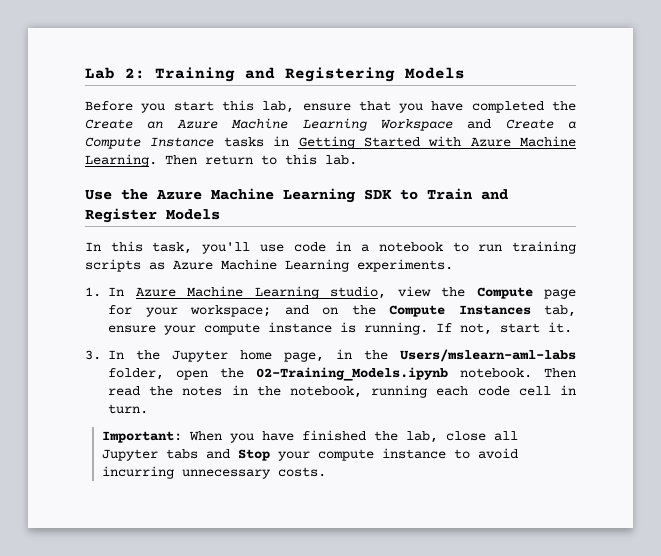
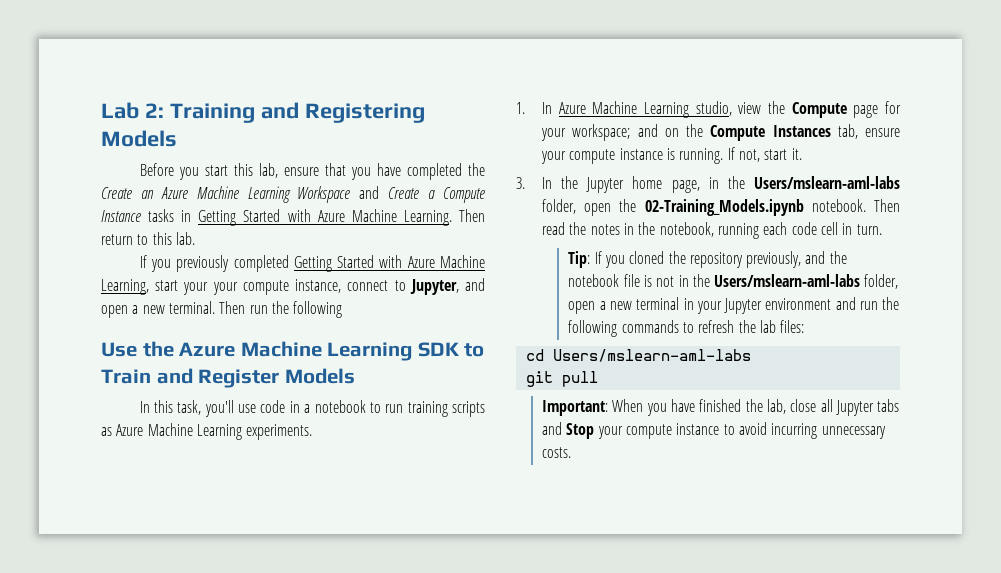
(357, 160) none -> [139,255,486,272] [101,278,486,295] [101,301,343,318] // If you previously completed Getting Started with Azure Machine Learning, start your your compute instance, connect to Jupyter, and open a new terminal. Then run the following
(148, 409) none -> [568,251,847,268] [568,274,899,289] [568,297,900,314] [568,320,805,337] [525,349,751,362] [525,371,598,387] // Tip: If you cloned the repository previously, and the notebook file is not in the Users/mslearn-aml-labs folder, open a new terminal in your Jupyter environment and run the following commands to refresh the lab files: // cd Users/mslearn-aml-labs // git pull

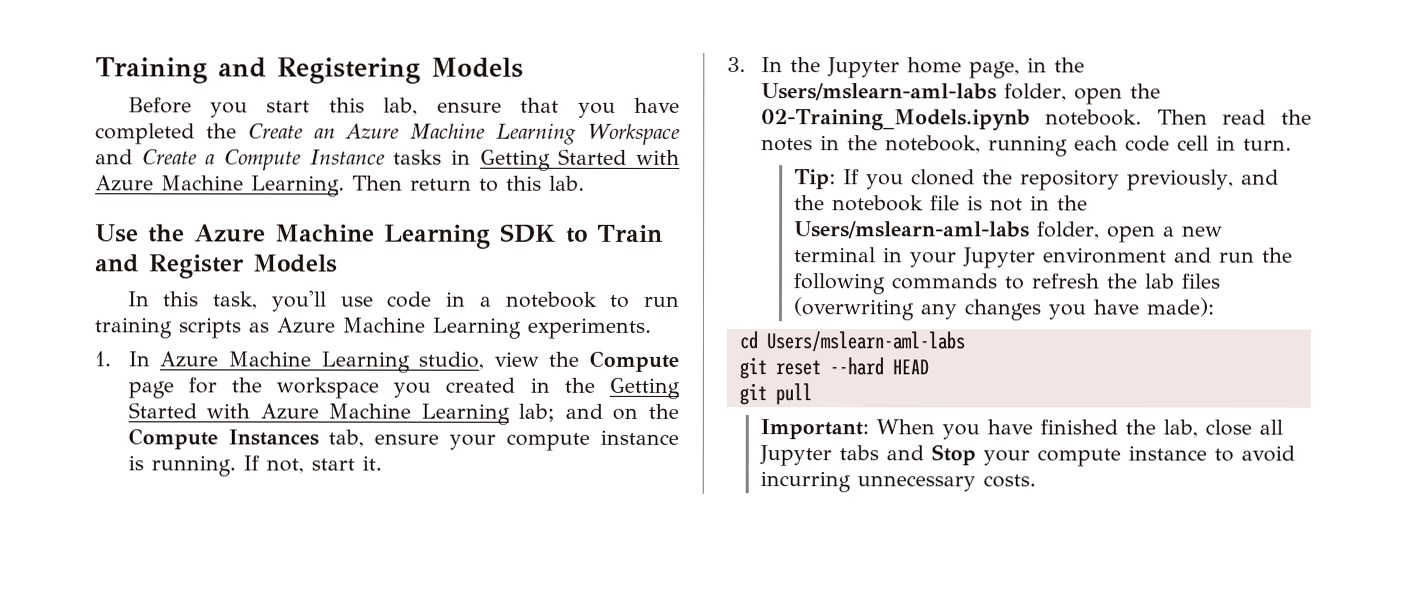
[101,102,164,119] Lab 2: -> (95, 70) none
[139,255,486,272] [101,278,486,295] [101,301,343,318] // If you previously completed Getting Started with Azure Machine Learning, start your your compute instance, connect to Jupyter, and open a new terminal. Then run the following -> (585, 183) none
[541,124,631,141] your workspace; -> [230,377,680,399] [127,402,556,425] the workspace you created in the Getting Started with Azure Machine Learning lab;
[780,320,805,333] [525,349,751,362] files: // cd Users/mslearn-aml-labs -> [1182,273,1222,289] [793,297,1216,321] [738,331,965,352] [738,357,929,380] files (overwriting any changes you have made): // cd Users/mslearn-aml-labs // git reset --hard HEAD

